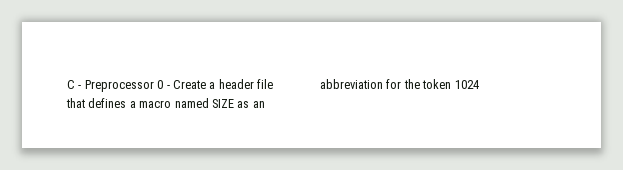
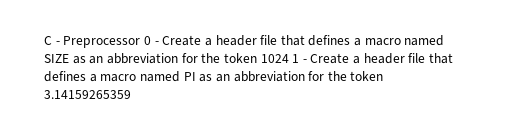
(479, 84) none -> [292,53,454,64] [44,71,384,82] [44,90,131,99] 1 - Create a header file that defines a macro named PI as an abbreviation for the token 3.14159265359

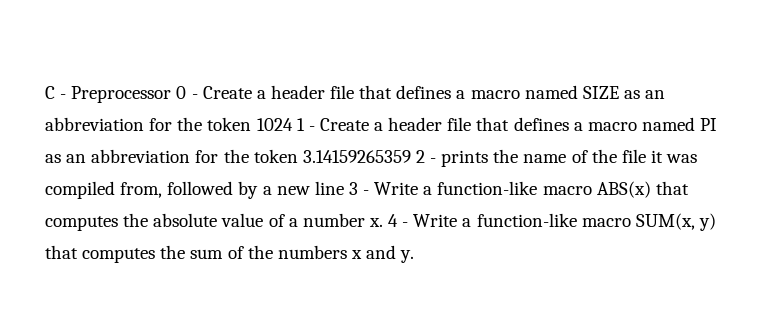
(131, 94) none -> [415,149,698,167] [45,181,689,199] [45,213,716,231] [45,245,415,263] 2 - prints the name of the file it was compiled from, followed by a new line 3 - Write a function-like macro ABS(x) that computes the absolute value of a number x. 4 - Write a function-like macro SUM(x, y) that computes the sum of the numbers x and y.

